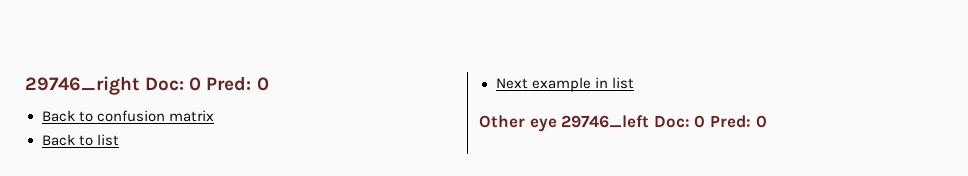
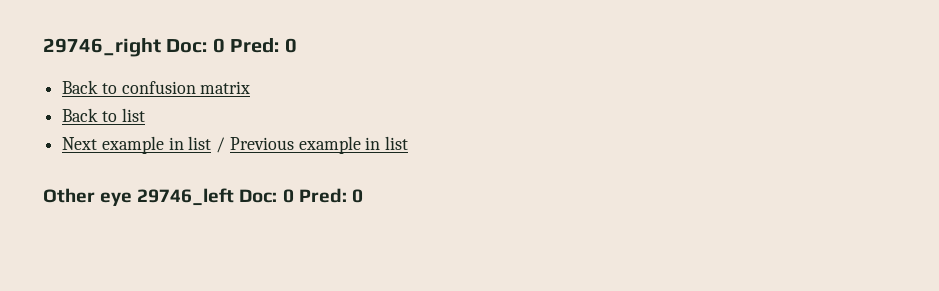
(634, 83) none -> [216,136,409,154] / Previous example in list

